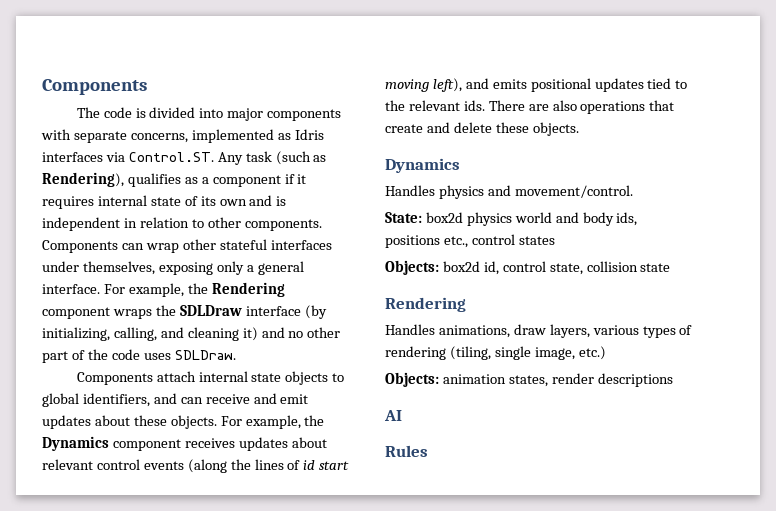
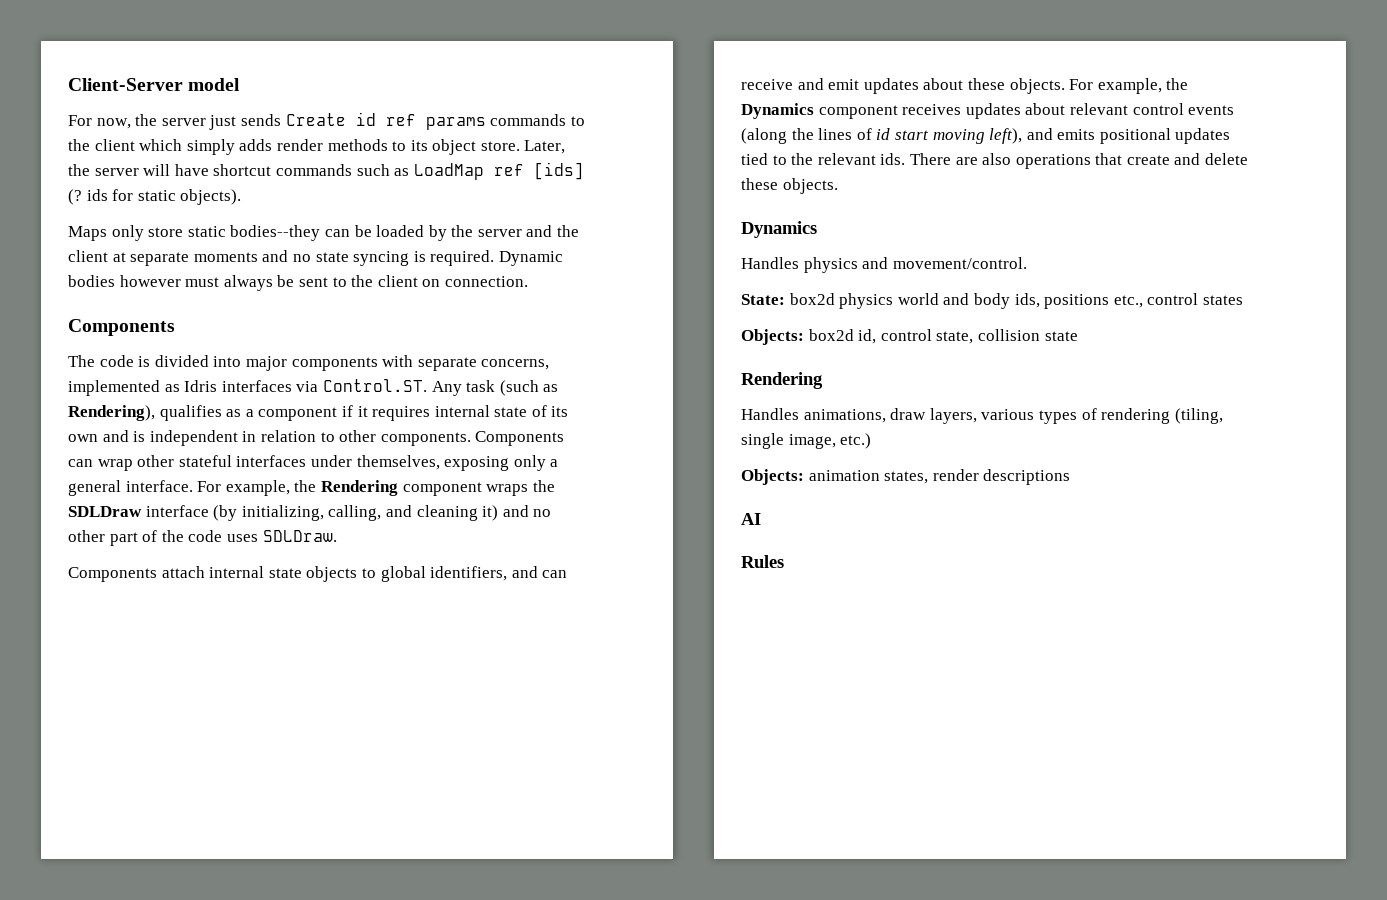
(42, 87) none -> [68,78,241,91] [68,112,585,130] [68,139,566,155] [68,162,584,180] [68,189,242,205] [68,225,580,241] [68,250,563,266] [68,275,528,291] Client-Server model // For now, the server just sends Create id ref params commands to the client which simply adds render methods to its object store. Later, the server will have shortcut commands such as LoadMap ref [ids] (? ids for static objects). // Maps only store static bodies--they can be loaded by the server and the client at separate moments and no state syncing is required. Dynamic bodies however must always be sent to the client on connection. //

